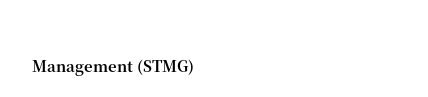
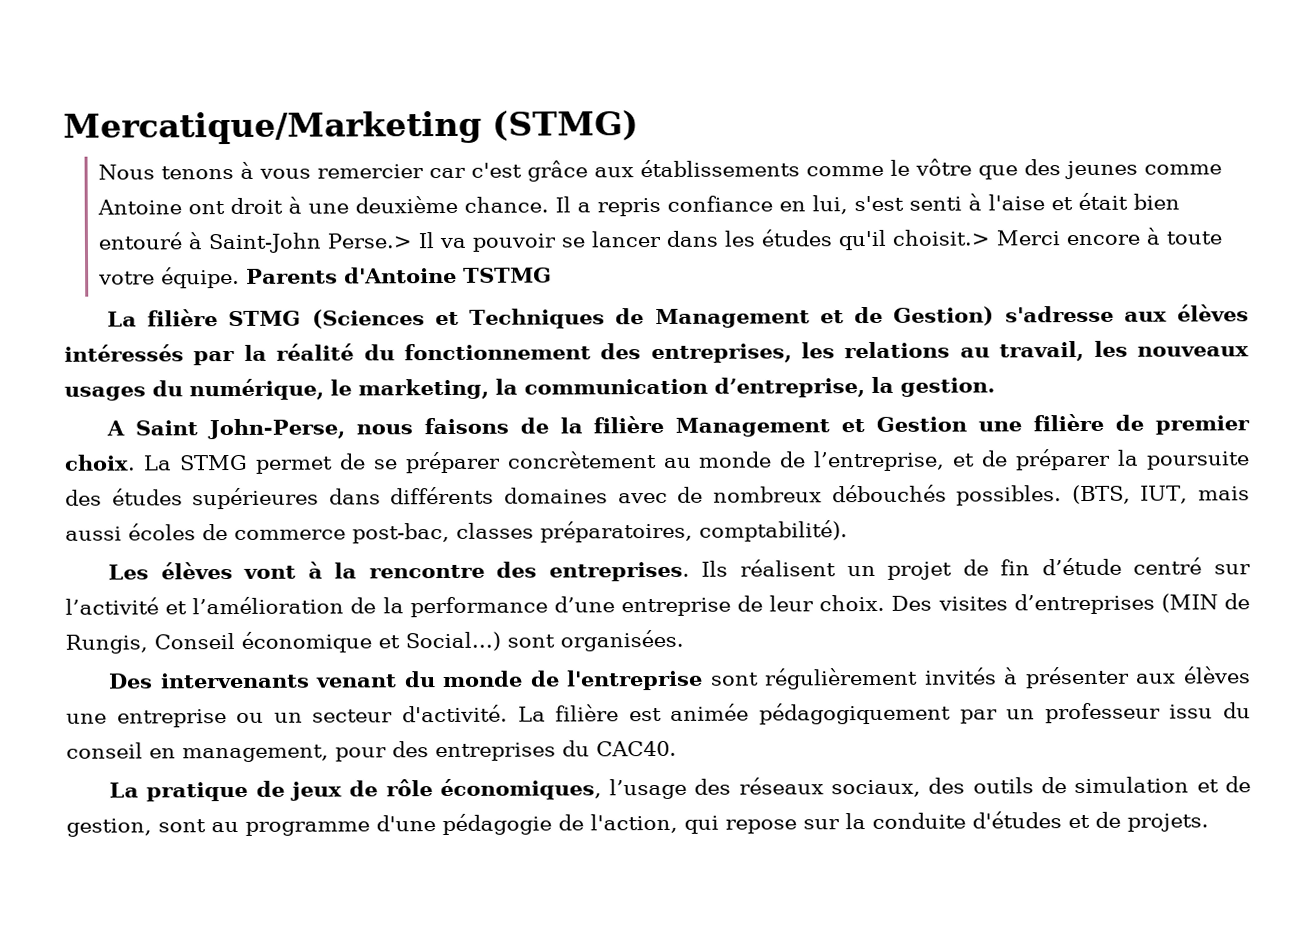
[32,59,195,76] Management (STMG) -> [63,110,639,145] [97,158,1222,182] [96,192,1180,217] [97,227,1222,254] [97,266,552,289] [106,304,1250,329] [64,340,1249,366] [64,376,995,401] [105,413,1250,440] [64,448,1250,474] [65,484,1250,510] [65,520,848,544] [107,557,1251,582] [65,593,1250,618] [65,629,684,654] [107,666,1252,691] [66,702,1251,728] [66,740,677,763] [108,776,1251,802] [66,811,1209,837] Mercatique/Marketing (STMG) // Nous tenons à vous remercier car c'est grâce aux établissements comme le vôtre que des jeunes comme Antoine ont droit à une deuxième chance. Il a repris confiance en lui, s'est senti à l'aise et était bien entouré à Saint-John Perse.> Il va pouvoir se lancer dans les études qu'il choisit.> Merci encore à toute votre équipe. Parents d'Antoine TSTMG // La filière STMG (Sciences et Techniques de Management et de Gestion) s'adresse aux élèves intéressés par la réalité du fonctionnement des entreprises, les relations au travail, les nouveaux usages du numérique, le marketing, la communication d’entreprise, la gestion. // A Saint John-Perse, nous faisons de la filière Management et Gestion une filière de premier choix. La STMG permet de se préparer concrètement au monde de l’entreprise, et de préparer la poursuite des études supérieures dans différents domaines avec de nombreux débouchés possibles. (BTS, IUT, mais aussi écoles de commerce post-bac, classes préparatoires, comptabilité). // Les élèves vont à la rencontre des entreprises. Ils réalisent un projet de fin d’étude centré sur l’activité et l’amélioration de la performance d’une entreprise de leur choix. Des visites d’entreprises (MIN de Rungis, Conseil économique et Social…) sont organisées. // Des intervenants venant du monde de l'entreprise sont régulièrement invités à présenter aux élèves une entreprise ou un secteur d'activité. La filière est animée pédagogiquement par un professeur issu du conseil en management, pour des entreprises du CAC40. // La pratique de jeux de rôle économiques, l’usage des réseaux sociaux, des outils de simulation et de gestion, sont au programme d'une pédagogie de l'action, qui repose sur la conduite d'études et de projets.

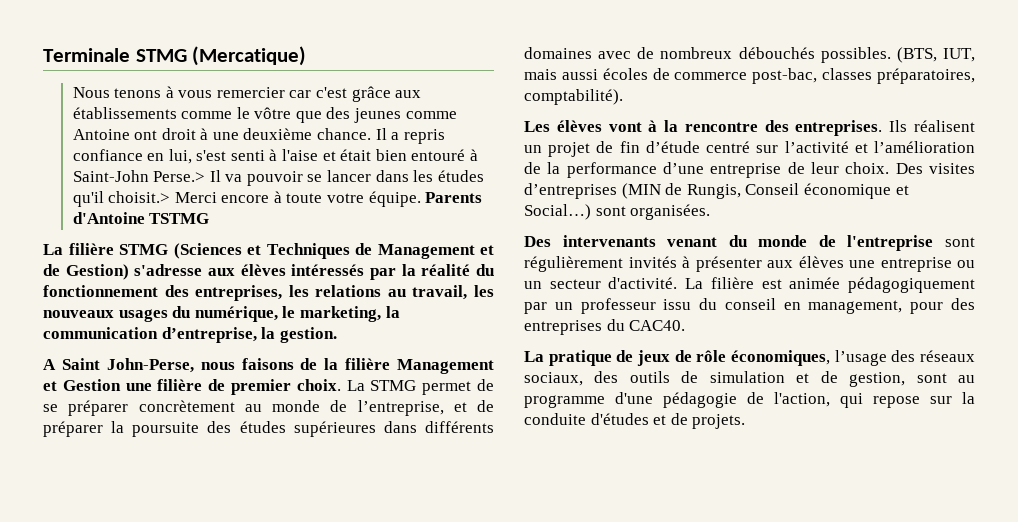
[63,110,639,145] Mercatique/Marketing (STMG) -> [43,46,307,66] Terminale STMG (Mercatique)

